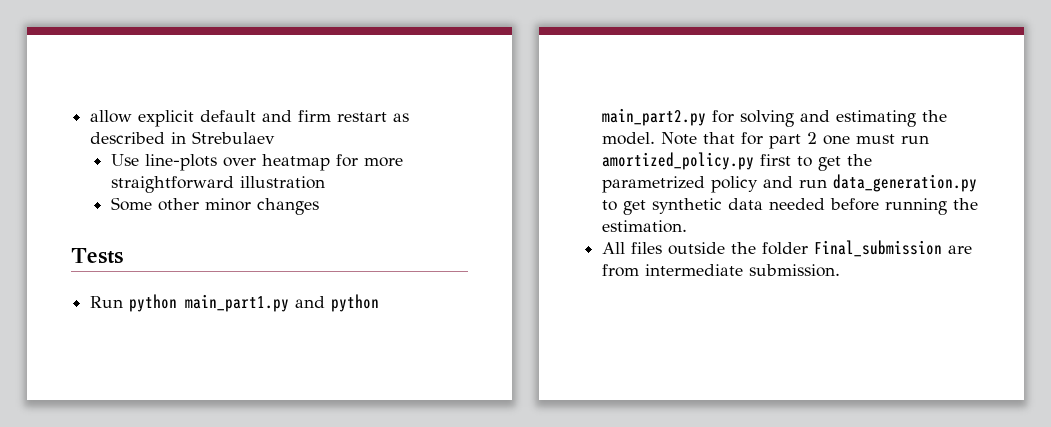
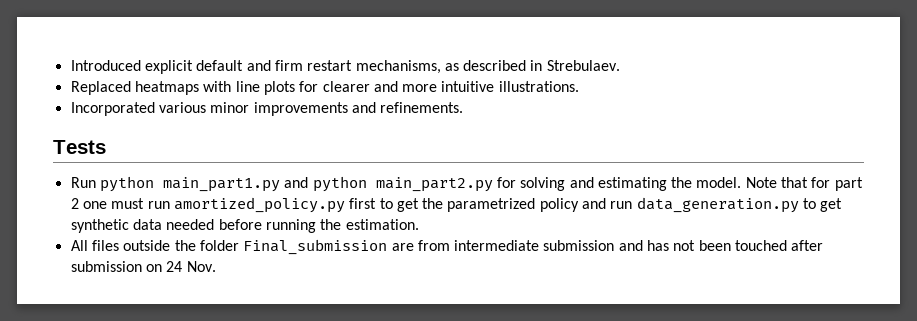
[90,110,133,123] allow -> [70,60,141,71] Introduced
(388, 117) none -> [355,60,441,74] mechanisms,
[192,131,276,144] [110,154,403,171] [110,176,325,193] [110,197,319,215] Strebulaev // Use line-plots over heatmap for more straightforward illustration // Some other minor changes -> [546,60,620,71] [70,81,579,95] [70,102,464,116] Strebulaev. // Replaced heatmaps with line plots for clearer and more intuitive illustrations. // Incorporated various minor improvements and refinements.
[749,264,841,277] submission. -> [543,240,824,251] [70,261,216,272] submission and has not been touched after submission on 24 Nov.

